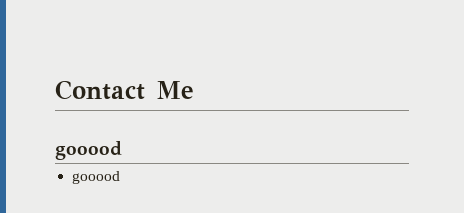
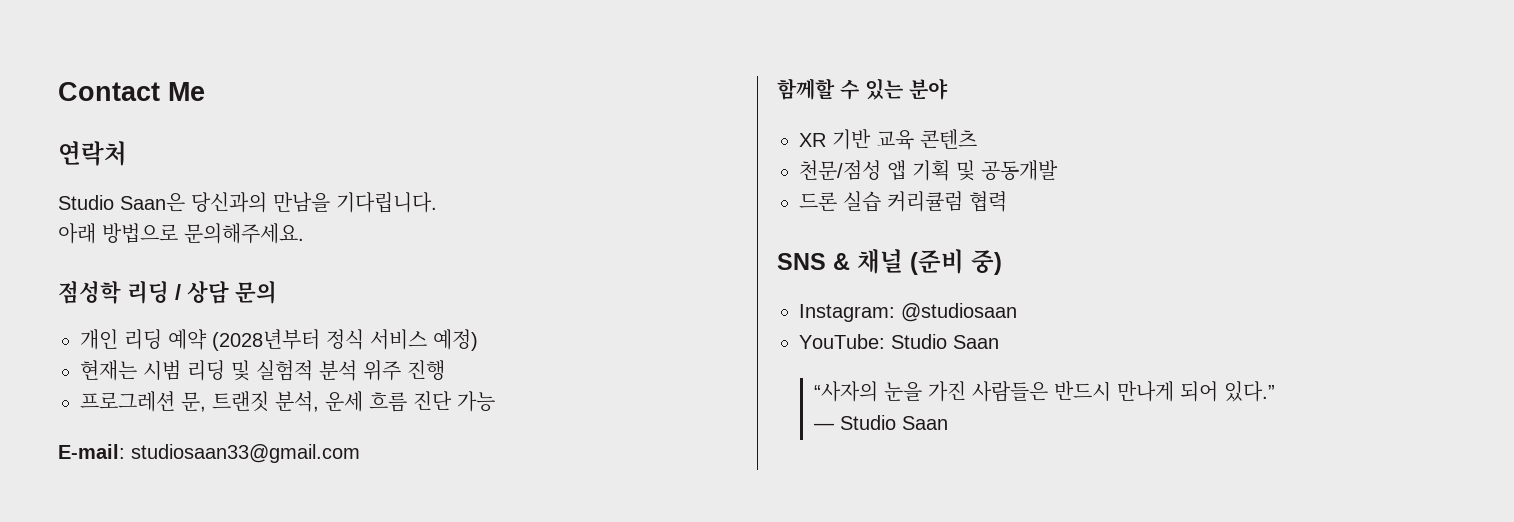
[55,141,122,160] [72,171,121,184] gooood // gooood -> [58,141,127,166] [58,192,437,213] [58,223,304,244] [58,281,277,304] [80,329,478,351] [80,360,445,381] [80,391,495,412] [58,444,360,463] [777,78,948,100] [799,129,977,150] [799,160,1058,181] [799,191,1007,212] [777,249,1002,275] [799,303,1017,322] [799,334,999,349] [813,381,1275,402] [813,415,948,430] 연락처 // Studio Saan은 당신과의 만남을 기다립니다. // 아래 방법으로 문의해주세요. // 점성학 리딩 / 상담 문의 // 개인 리딩 예약 (2028년부터 정식 서비스 예정) // 현재는 시범 리딩 및 실험적 분석 위주 진행 // 프로그레션 문, 트랜짓 분석, 운세 흐름 진단 가능 // E-mail: studiosaan33@gmail.com // 함께할 수 있는 분야 // XR 기반 교육 콘텐츠 // 천문/점성 앱 기획 및 공동개발 // 드론 실습 커리큘럼 협력 // SNS & 채널 (준비 중) // Instagram: @studiosaan // YouTube: Studio Saan // “사자의 눈을 가진 사람들은 반드시 만나게 되어 있다.” // — Studio Saan

